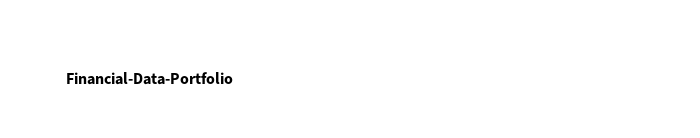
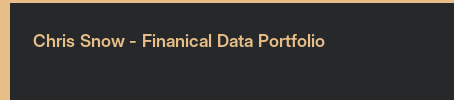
[66,72,233,85] Financial-Data-Portfolio -> [33,34,325,47] Chris Snow - Finanical Data Portfolio

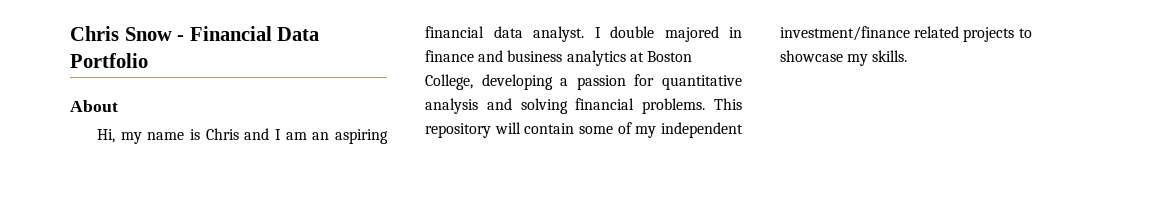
[142,34,213,47] Finanical -> [189,26,272,41] Financial
(325, 40) none -> [70,100,118,112] [97,128,388,144] [425,26,742,42] [425,50,692,66] [425,74,742,90] [425,98,742,114] [425,122,743,138] [780,26,1032,42] [780,50,908,66] // About // Hi, my name is Chris and I am an aspiring financial data analyst. I double majored in finance and business analytics at Boston College, developing a passion for quantitative analysis and solving financial problems. This repository will contain some of my independent investment/finance related projects to showcase my skills.

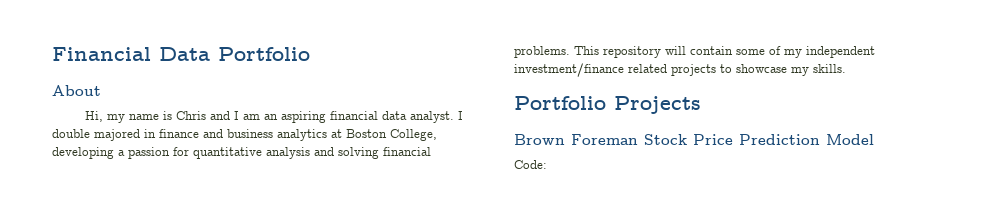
[70,26,185,41] Chris Snow - -> (52, 54) none
(908, 56) none -> [514,96,701,114] [514,134,874,145] [514,160,547,169] // Portfolio Projects // Brown Foreman Stock Price Prediction Model // Code:

